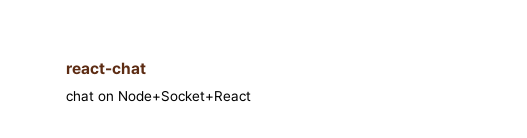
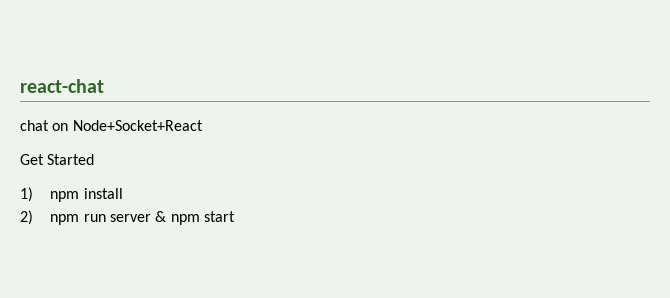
(251, 96) none -> [20,154,95,165] [20,187,123,202] [20,210,235,225] // Get Started // 1) npm install // 2) npm run server & npm start

